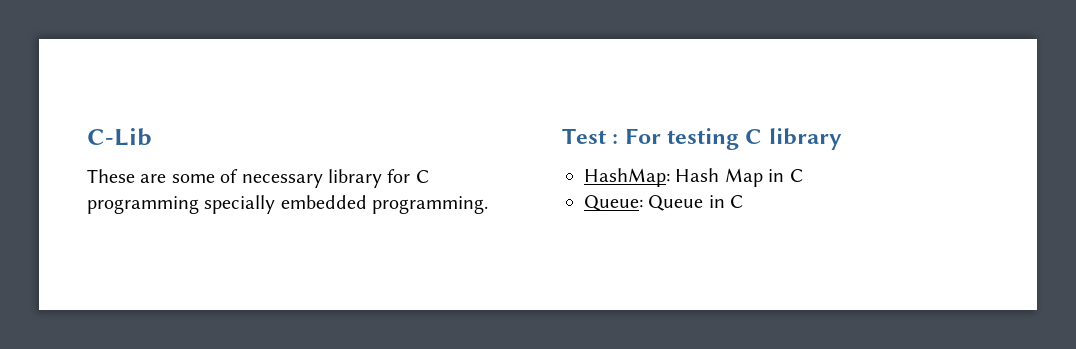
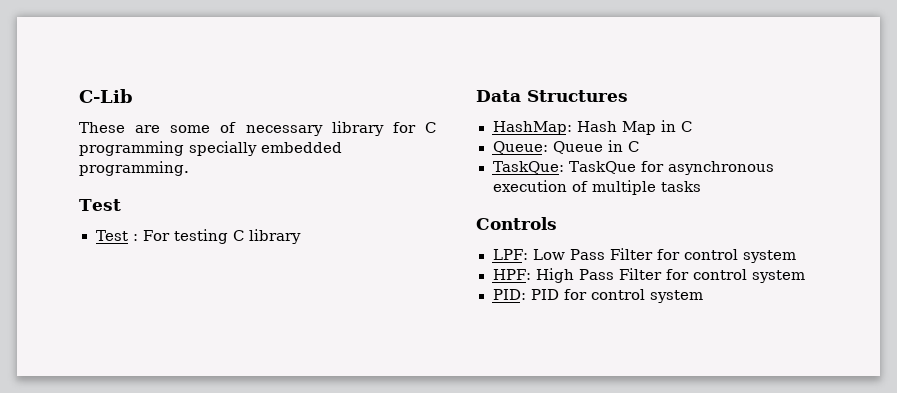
(606, 136) none -> [95,230,129,241] // Test
(842, 139) none -> [476,90,628,102] // Data Structures
(745, 201) none -> [492,161,775,175] [492,180,701,195] [476,217,557,230] [492,248,796,263] [492,268,805,283] [492,289,703,303] // TaskQue: TaskQue for asynchronous execution of multiple tasks // Controls // LPF: Low Pass Filter for control system // HPF: High Pass Filter for control system // PID: PID for control system

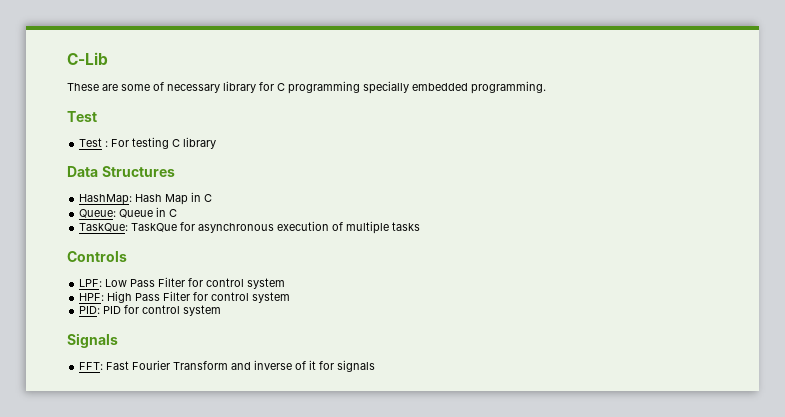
(703, 296) none -> [67,333,118,348] [79,360,376,372] // Signals // FFT: Fast Fourier Transform and inverse of it for signals

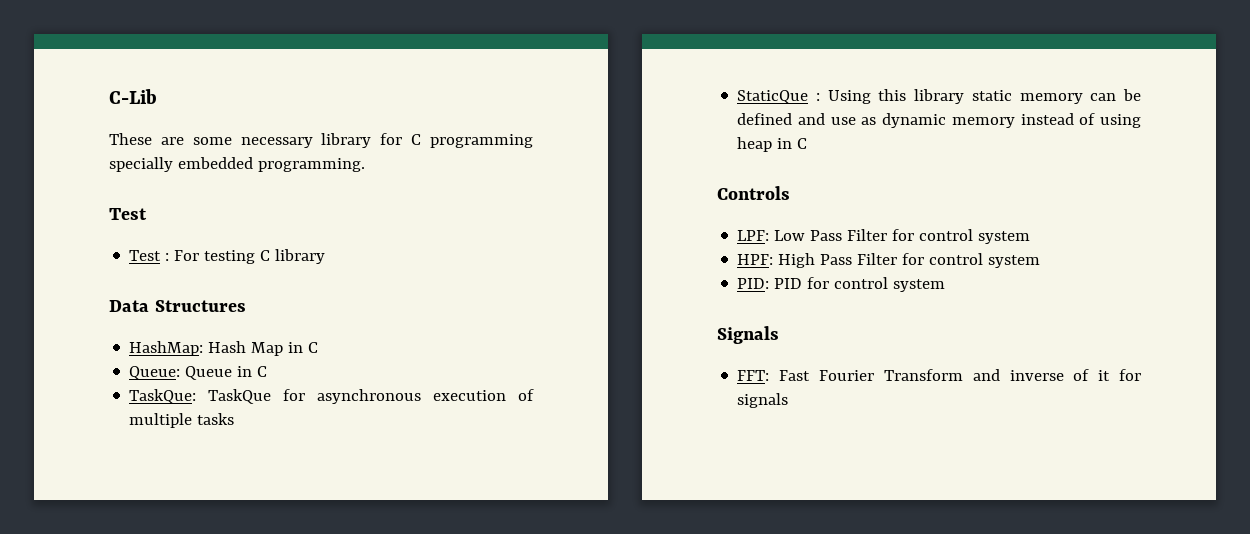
[153,82,164,91] of -> (232, 141) none
(421, 226) none -> [737,89,1141,104] [737,113,1141,128] [737,137,808,152] // StaticQue : Using this library static memory can be defined and use as dynamic memory instead of using heap in C

